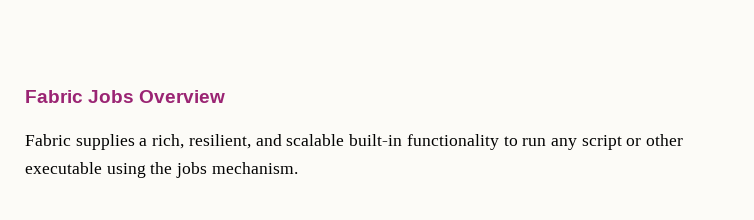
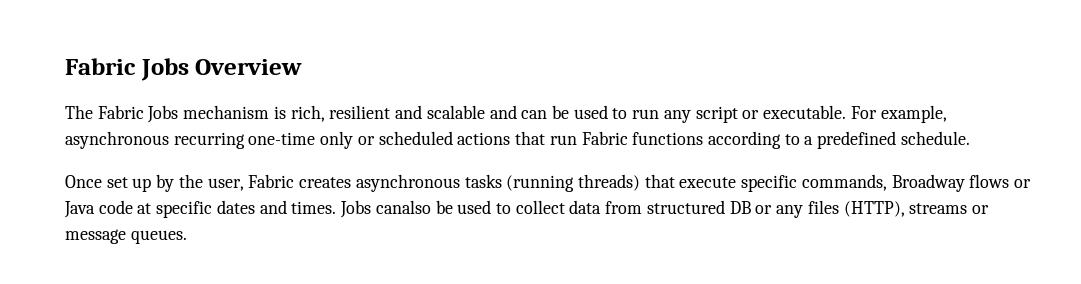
[25,134,499,150] Fabric supplies a rich, resilient, and scalable built-in functionality -> [65,105,608,123] The Fabric Jobs mechanism is rich, resilient and scalable and can be used
[646,134,684,146] [25,162,298,178] other executable using the jobs mechanism. -> [763,105,947,123] [65,131,970,149] [65,174,1032,192] [64,200,989,218] [65,229,187,244] executable. For example, asynchronous recurring one-time only or scheduled actions that run Fabric functions according to a predefined schedule. // Once set up by the user, Fabric creates asynchronous tasks (running threads) that execute specific commands, Broadway flows or Java code at specific dates and times. Jobs canalso be used to collect data from structured DB or any files (HTTP), streams or message queues.

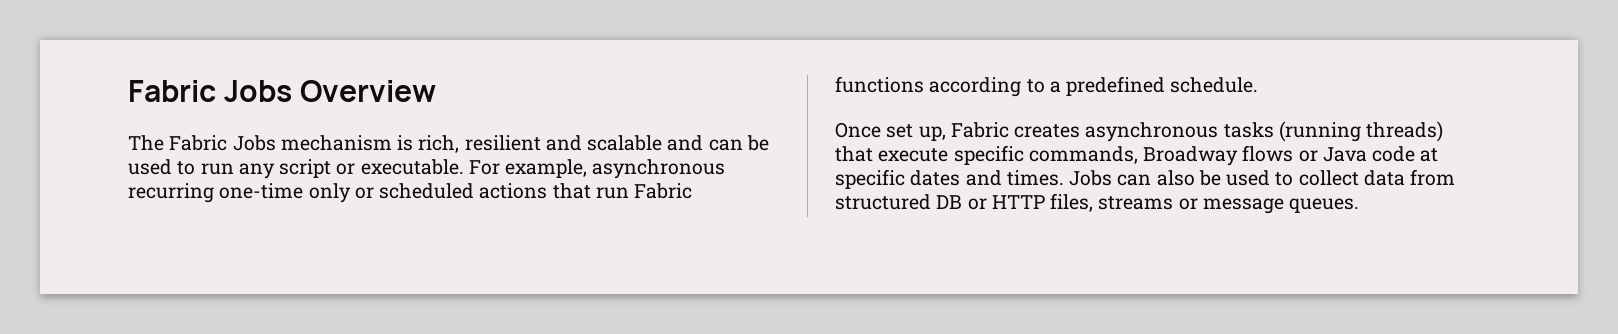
[132,174,244,192] up by the user, -> [918,126,946,141] up,
[375,200,431,214] canalso -> [1117,170,1195,186] can also
[776,200,905,218] any files (HTTP), -> [991,193,1094,212] HTTP files,

